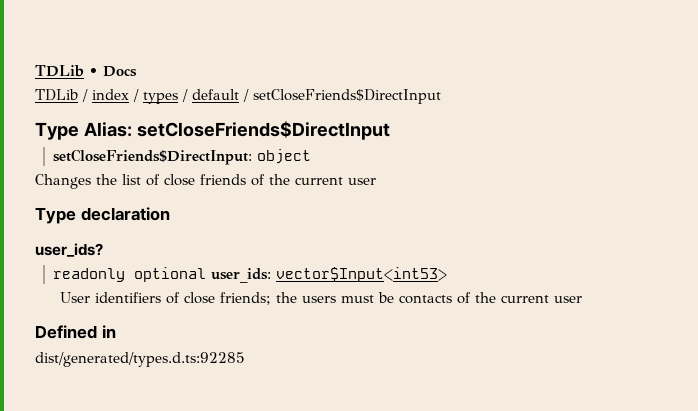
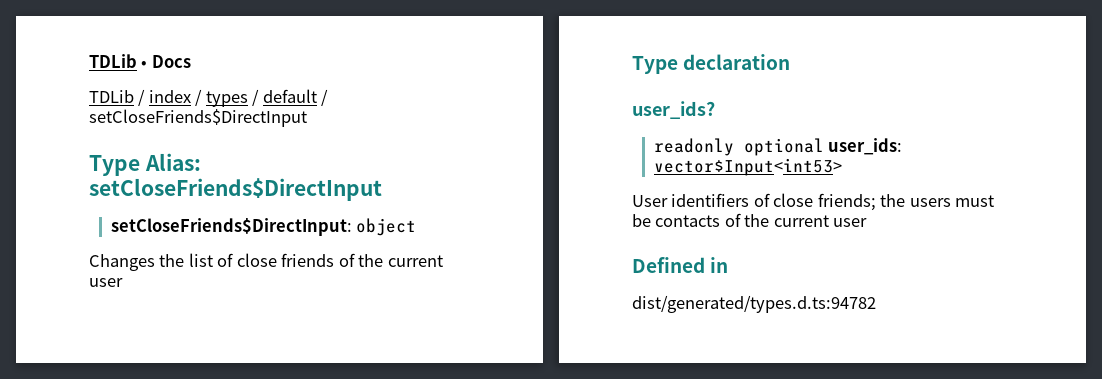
[35,352,245,367] dist/generated/types.d.ts:92285 -> [632,295,876,313] dist/generated/types.d.ts:94782

